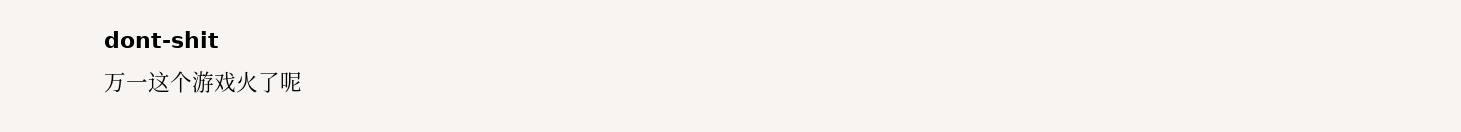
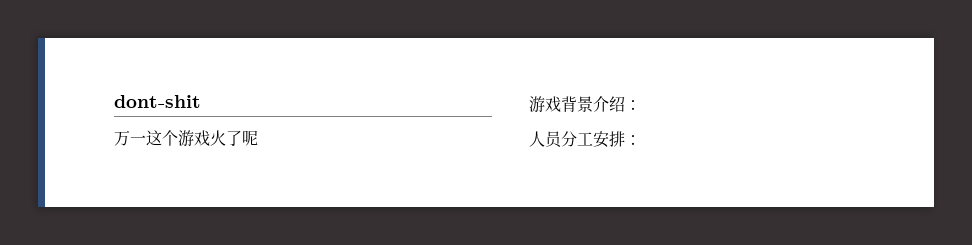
(302, 82) none -> [529,96,641,113] [529,131,641,148] // 游戏背景介绍： // 人员分工安排：

